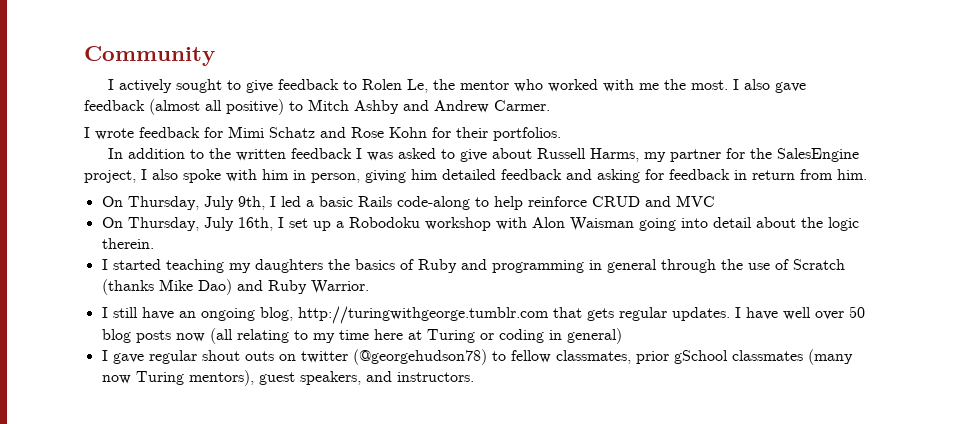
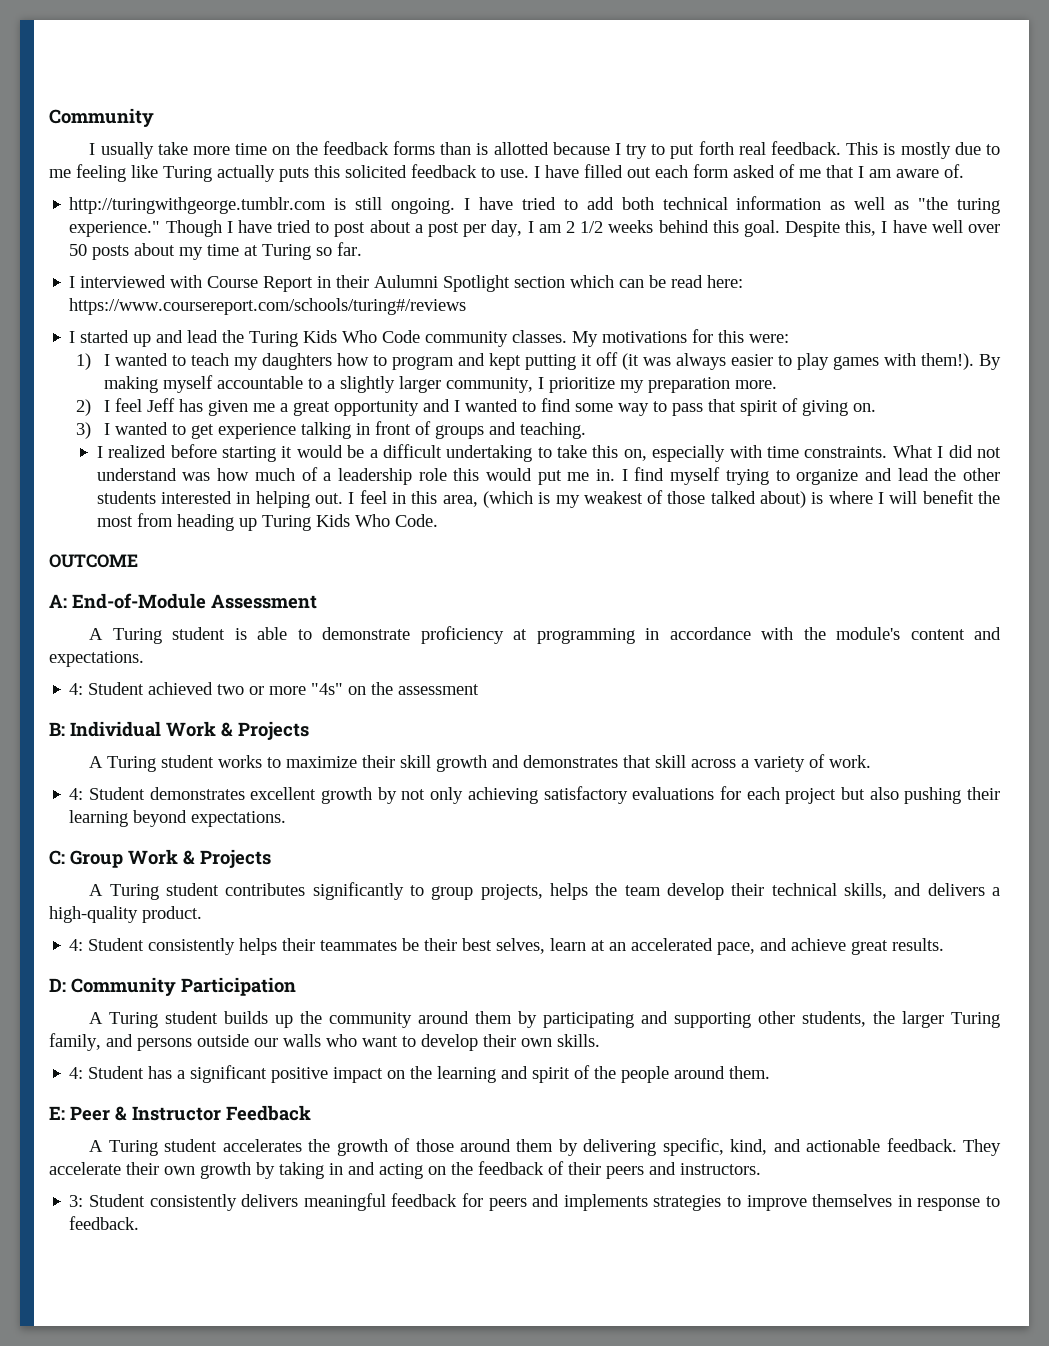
[119,79,807,93] [84,99,550,115] [84,126,561,141] [108,148,860,162] [84,169,867,183] [101,195,715,210] [101,217,859,231] [101,238,154,249] [101,259,845,273] [101,279,369,295] [101,306,730,324] actively sought to give feedback to Rolen Le, the mentor who worked with me the most. I also gave feedback (almost all positive) to Mitch Ashby and Andrew Carmer. // I wrote feedback for Mimi Schatz and Rose Kohn for their portfolios. // In addition to the written feedback I was asked to give about Russell Harms, my partner for the SalesEngine project, I also spoke with him in person, giving him detailed feedback and asking for feedback in return from him. // On Thursday, July 9th, I led a basic Rails code-along to help reinforce CRUD and MVC // On Thursday, July 16th, I set up a Robodoku workshop with Alon Waisman going into detail about the logic therein. // I started teaching my daughters the basics of Ruby and programming in general through the use of Scratch (thanks Mike Dao) and Ruby Warrior. // I still have an ongoing blog, http://turingwithgeorge.tumblr.com that gets regular updates. -> [100,141,1000,159] [49,164,964,182] [69,196,1000,214] [69,220,877,237] usually take more time on the feedback forms than is allotted because I try to put forth real feedback. This is mostly due to me feeling like Turing actually puts this solicited feedback to use. I have filled out each form asked of me that I am aware of. // http://turingwithgeorge.tumblr.com is still ongoing. I have tried to add both technical information as well as "the turing experience." Though I have tried to post about a post per day, I am 2 1/2 weeks behind this goal. Despite this,
[101,328,308,344] blog posts now (all relating to -> [92,243,176,260] posts about
[373,329,403,340] here -> (240, 250) none
[479,328,622,344] [101,349,853,365] [101,370,474,386] or coding in general) // I gave regular shout outs on twitter (@georgehudson78) to fellow classmates, prior gSchool classmates (many now Turing mentors), guest speakers, and instructors. -> [316,242,363,256] [69,275,744,292] [69,298,467,315] [69,329,790,347] [76,352,1001,370] [103,375,777,393] [76,398,876,416] [76,421,586,439] [96,444,1001,462] [96,467,1000,485] [96,490,1000,508] [96,513,438,531] [49,554,138,568] [49,593,317,609] [89,626,1001,644] [49,651,144,667] [69,682,480,695] [49,721,309,740] [89,754,872,772] [69,786,1000,804] [69,810,287,827] [49,849,271,868] [89,882,1000,900] [49,906,202,923] [69,938,945,955] [49,977,296,996] [89,1011,1001,1028] [49,1033,600,1051] [69,1065,771,1083] [49,1105,311,1121] [89,1138,1001,1156] [49,1161,761,1179] [69,1193,1000,1211] [69,1216,140,1230] so far. // I interviewed with Course Report in their Aulumni Spotlight section which can be read here: https://www.coursereport.com/schools/turing#/reviews // I started up and lead the Turing Kids Who Code community classes. My motivations for this were: // 1) I wanted to teach my daughters how to program and kept putting it off (it was always easier to play games with them!). By making myself accountable to a slightly larger community, I prioritize my preparation more. // 2) I feel Jeff has given me a great opportunity and I wanted to find some way to pass that spirit of giving on. // 3) I wanted to get experience talking in front of groups and teaching. // I realized before starting it would be a difficult undertaking to take this on, especially with time constraints. What I did not understand was how much of a leadership role this would put me in. I find myself trying to organize and lead the other students interested in helping out. I feel in this area, (which is my weakest of those talked about) is where I will benefit the most from heading up Turing Kids Who Code. // OUTCOME // A: End-of-Module Assessment // A Turing student is able to demonstrate proficiency at programming in accordance with the module's content and expectations. // 4: Student achieved two or more "4s" on the assessment // B: Individual Work & Projects // A Turing student works to maximize their skill growth and demonstrates that skill across a variety of work. // 4: Student demonstrates excellent growth by not only achieving satisfactory evaluations for each project but also pushing their learning beyond expectations. // C: Group Work & Projects // A Turing student contributes significantly to group projects, helps the team develop their technical skills, and delivers a high-quality product. // 4: Student consistently helps their teammates be their best selves, learn at an accelerated pace, and achieve great results. // D: Community Participation // A Turing student builds up the community around them by participating and supporting other students, the larger Turing family, and persons outside our walls who want to develop their own skills. // 4: Student has a significant positive impact on the learning and spirit of the people around them. // E: Peer & Instructor Feedback // A Turing student accelerates the growth of those around them by delivering specific, kind, and actionable feedback. They accelerate their own growth by taking in and acting on the feedback of their peers and instructors. // 3: Student consistently delivers meaningful feedback for peers and implements strategies to improve themselves in response to feedback.

